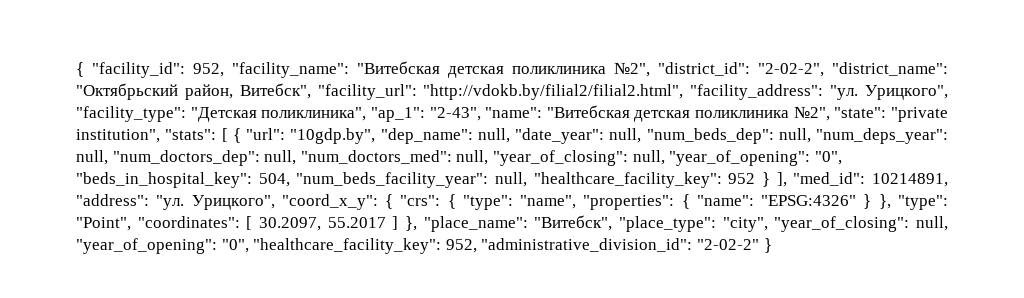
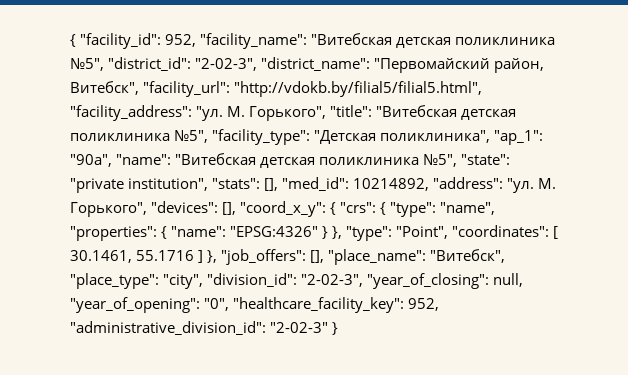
[614,62,948,77] [76,83,178,100] №2", "district_id": "2-02-2", "district_name": "Октябрьский -> [70,57,491,73] №5", "district_id": "2-02-3", "district_name": "Первомайский
[423,84,684,100] "http://vdokb.by/filial2/filial2.html", -> [234,81,483,97] "http://vdokb.by/filial5/filial5.html",
[865,85,948,100] Урицкого", -> [227,105,517,121] [70,130,209,143] М. Горького", "title": "Витебская детская поликлиника №5",
[429,107,481,121] "2-43", -> [70,154,112,167] "90а",
[793,106,830,121] №2", -> [423,154,458,167] №5",
[221,128,948,144] [76,150,842,166] [76,172,948,188] [76,194,275,210] [ { "url": "10gdp.by", "dep_name": null, "date_year": null, "num_beds_dep": null, "num_deps_year": null, "num_doctors_dep": null, "num_doctors_med": null, "year_of_closing": null, "year_of_opening": "0", "beds_in_hospital_key": 504, "num_beds_facility_year": null, "healthcare_facility_key": 952 } ], "med_id": 10214891, "address": "ул. Урицкого", -> [264,177,557,193] [70,201,237,217] [], "med_id": 10214892, "address": "ул. М. Горького", "devices": [],
[259,216,417,231] 30.2097, 55.2017 ] }, -> [70,249,325,265] 30.1461, 55.1716 ] }, "job_offers": [],
(768, 224) none -> [207,273,364,287] "division_id": "2-02-3",
[696,239,759,250] "2-02-2" -> [270,322,329,333] "2-02-3"

